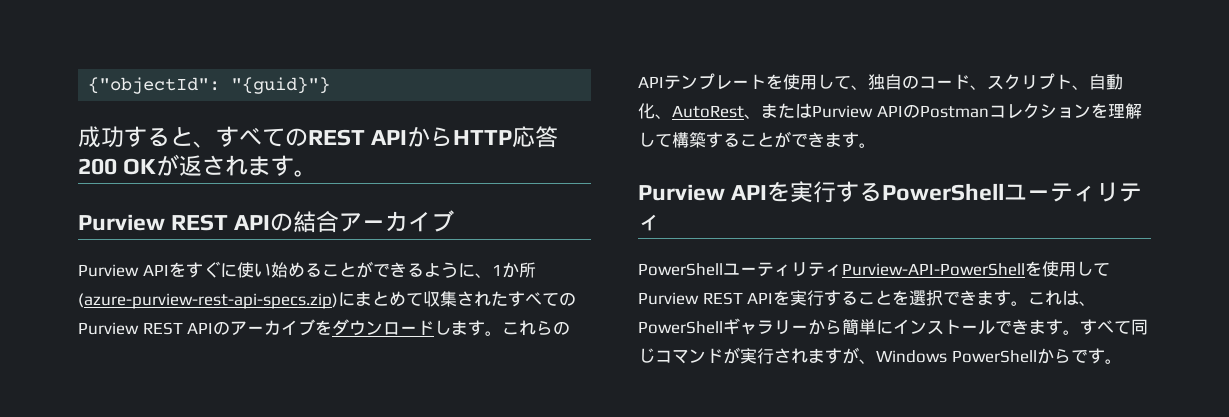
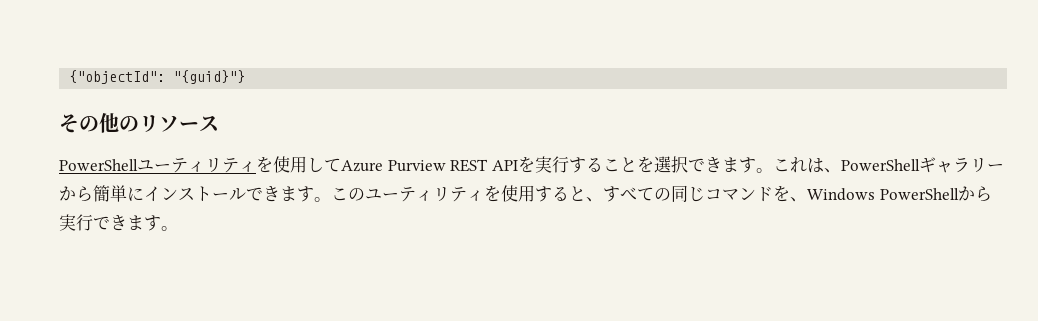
[78,126,559,148] [78,154,318,177] [78,210,455,233] [78,261,536,278] [78,291,576,309] [78,319,571,336] [638,73,1123,90] [638,103,1142,119] [638,131,876,148] [638,181,1143,203] [638,214,661,231] [638,261,1110,277] 成功すると、すべてのREST APIからHTTP応答200 OKが返されます。 // Purview REST APIの結合アーカイブ // Purview APIをすぐに使い始めることができるように、1か所(azure-purview-rest-api-specs.zip)にまとめて収集されたすべてのPurview REST APIのアーカイブをダウンロードします。これらのAPIテンプレートを使用して、独自のコード、スクリプト、自動化、AutoRest、またはPurview APIのPostmanコレクションを理解して構築することができます。 // Purview APIを実行するPowerShellユーティリティ // PowerShellユーティリティPurview-API-PowerShellを使用して -> [59,113,219,133] [59,156,383,173] その他のリソース // PowerShellユーティリティを使用してAzure
[1080,319,1148,335] [638,347,859,364] すべて同じコマンドが実行されますが -> [331,185,790,202] このユーティリティを使用すると、すべての同じコマンドを
[1070,349,1088,363] で -> [59,214,144,231] 実行できま

